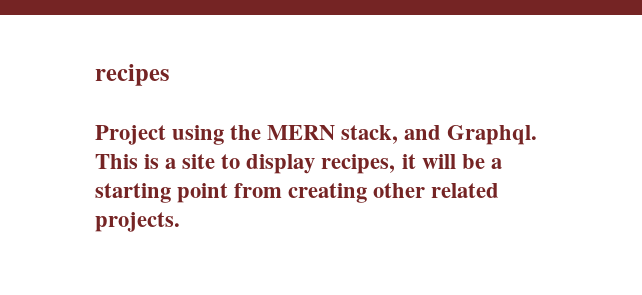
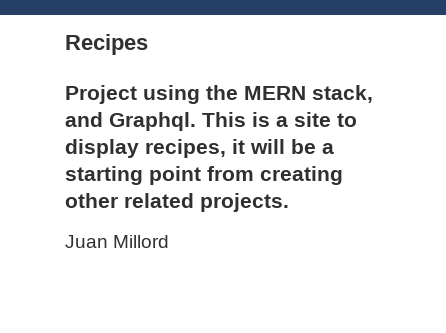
[95,64,170,86] recipes -> [65,34,148,55] Recipes
(180, 222) none -> [65,235,170,248] // Juan Millord

